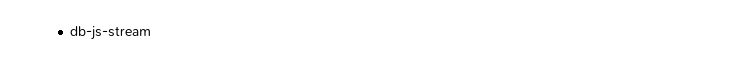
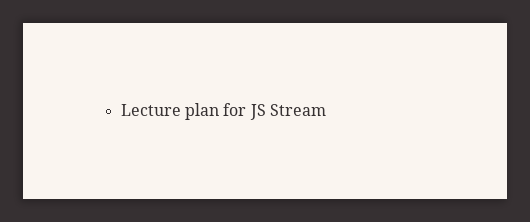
[70,26,152,40] db-js-stream -> [120,103,326,120] Lecture plan for JS Stream

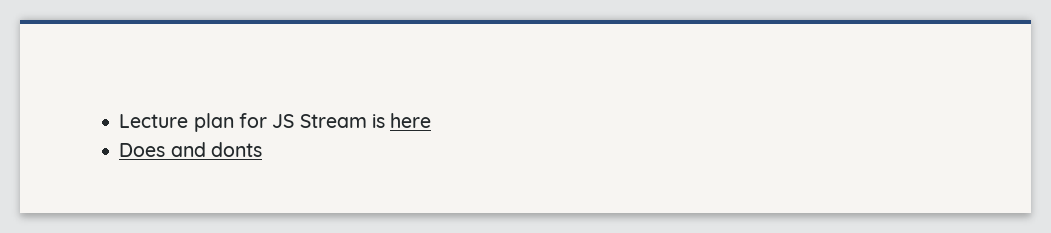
(326, 110) none -> [371,113,432,128] [119,142,262,157] is here // Does and donts

